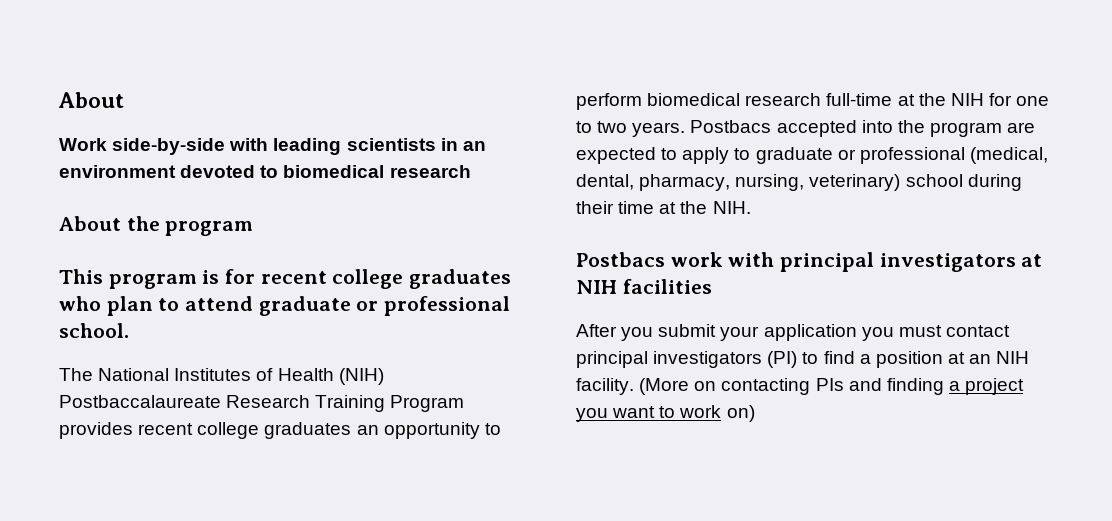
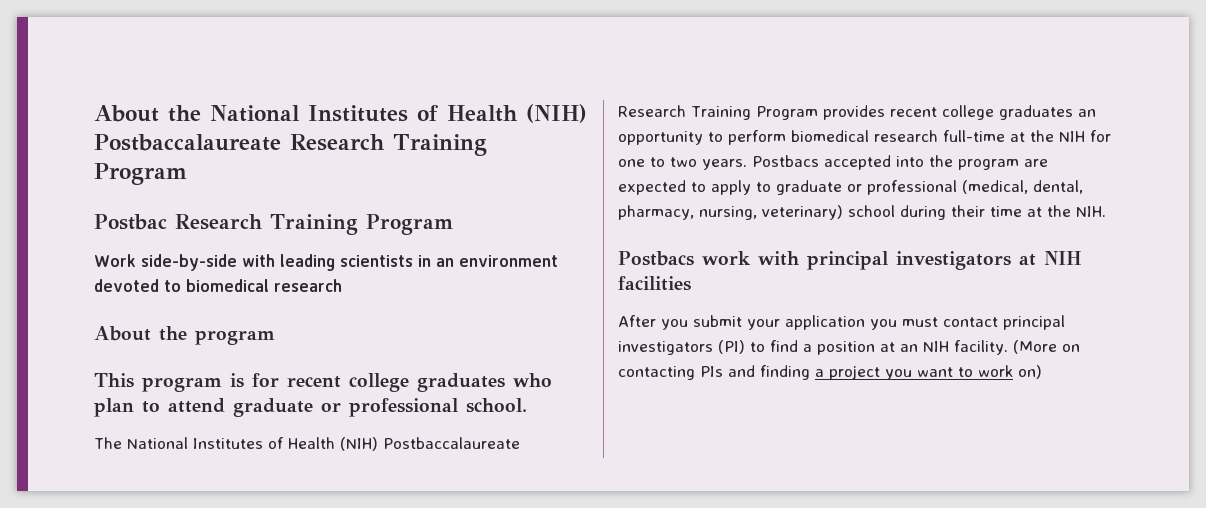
[58,92,124,108] About -> [94,104,587,123] [94,134,487,156] [94,163,187,185] [94,214,453,235] About the National Institutes of Health (NIH) Postbaccalaureate Research Training Program // Postbac Research Training Program

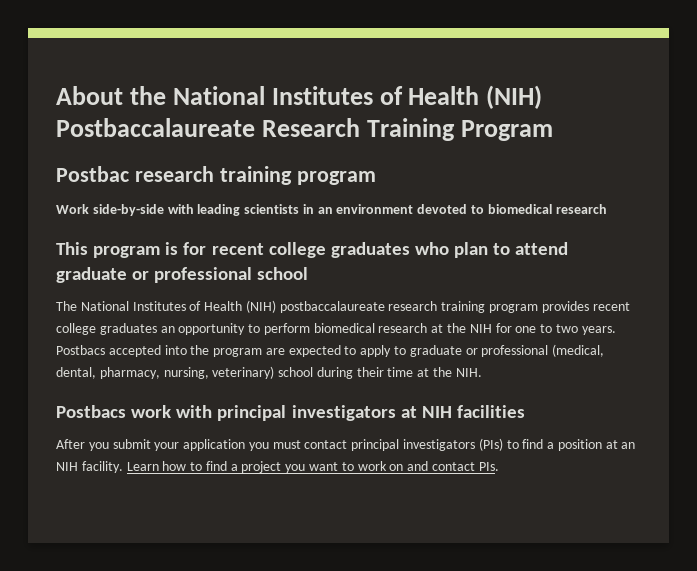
[174,214,453,235] Research Training Program -> [134,166,376,185] research training program
[94,326,275,345] // About the program -> (607, 209) none
[466,398,527,413] school. -> [257,267,309,280] school
[383,437,520,449] [618,105,818,120] Postbaccalaureate Research Training Program -> [279,301,539,313] postbaccalaureate research training program
[943,130,1005,142] full-time -> (428, 328) none
[718,340,745,354] (PI) -> [478,438,503,451] (PIs)
[1013,340,1080,354] [618,365,810,380] (More on contacting PIs and finding -> [126,461,227,471] Learn how to find
[1018,365,1042,379] on) -> [389,461,499,471] on and contact PIs.

